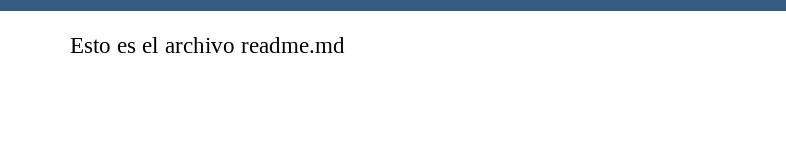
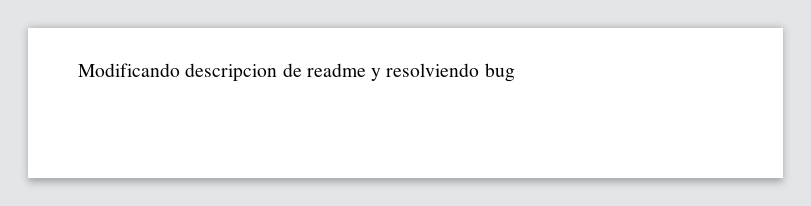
[70,37,345,53] Esto es el archivo readme.md -> [78,63,515,82] Modificando descripcion de readme y resolviendo bug

